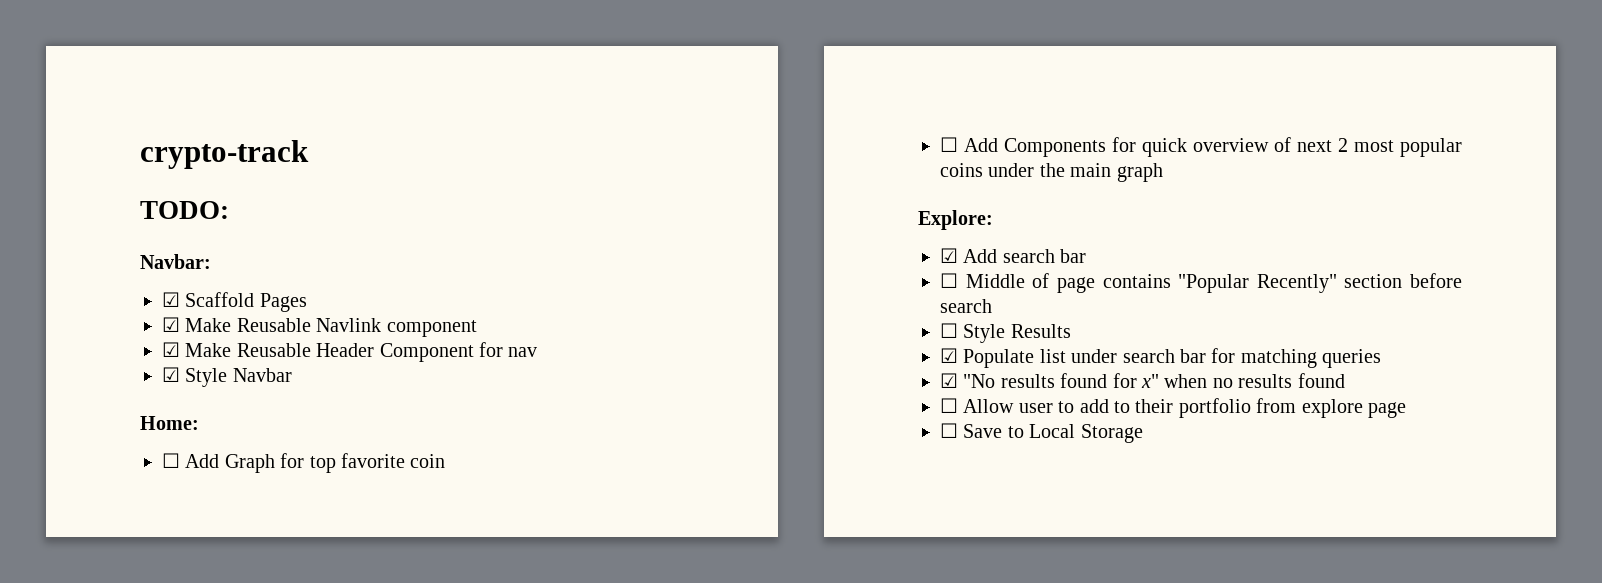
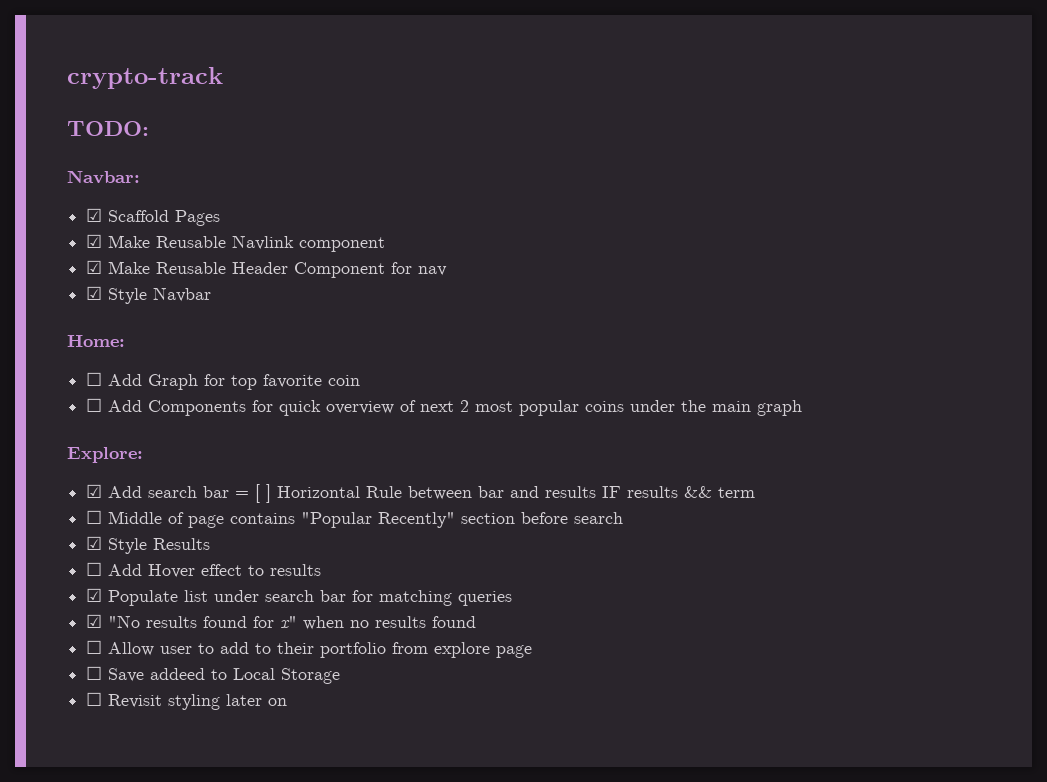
(1087, 256) none -> [235,484,756,503] = [ ] Horizontal Rule between bar and results IF results && term
[940,323,958,338] ☐ -> [86,536,103,550] ☑
(1071, 331) none -> [86,562,322,578] // ☐ Add Hover effect to results
(1003, 431) none -> [150,668,206,680] addeed
(1143, 433) none -> [86,692,288,710] // ☐ Revisit styling later on

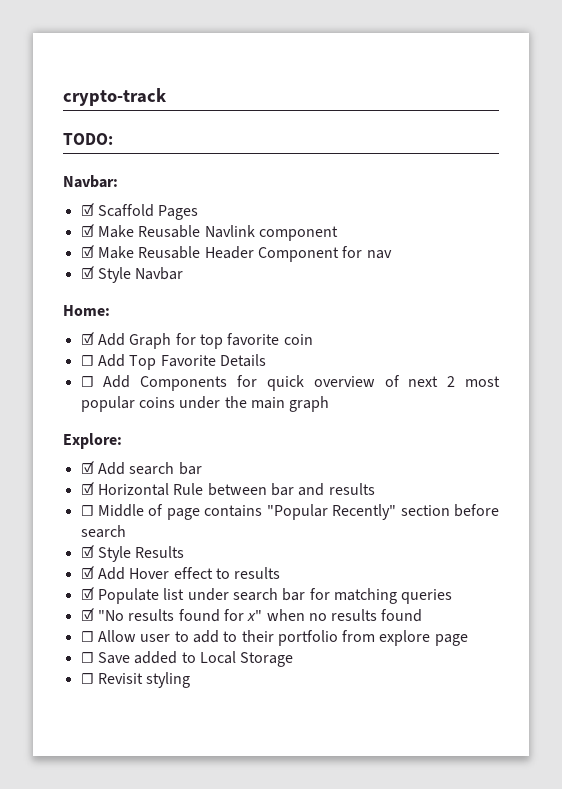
[86,372,103,386] ☐ -> [80,332,94,345] ☑
(361, 380) none -> [80,354,266,370] // ☐ Add Top Favorite Details
[235,484,272,503] = [ ] -> [80,482,94,495] // ☑
[602,486,756,498] IF results && term -> (375, 489) none
[86,562,103,576] ☐ -> [80,566,94,579] ☑
[150,668,206,680] addeed -> [134,651,178,664] added
[226,694,288,706] later on -> (191, 680) none

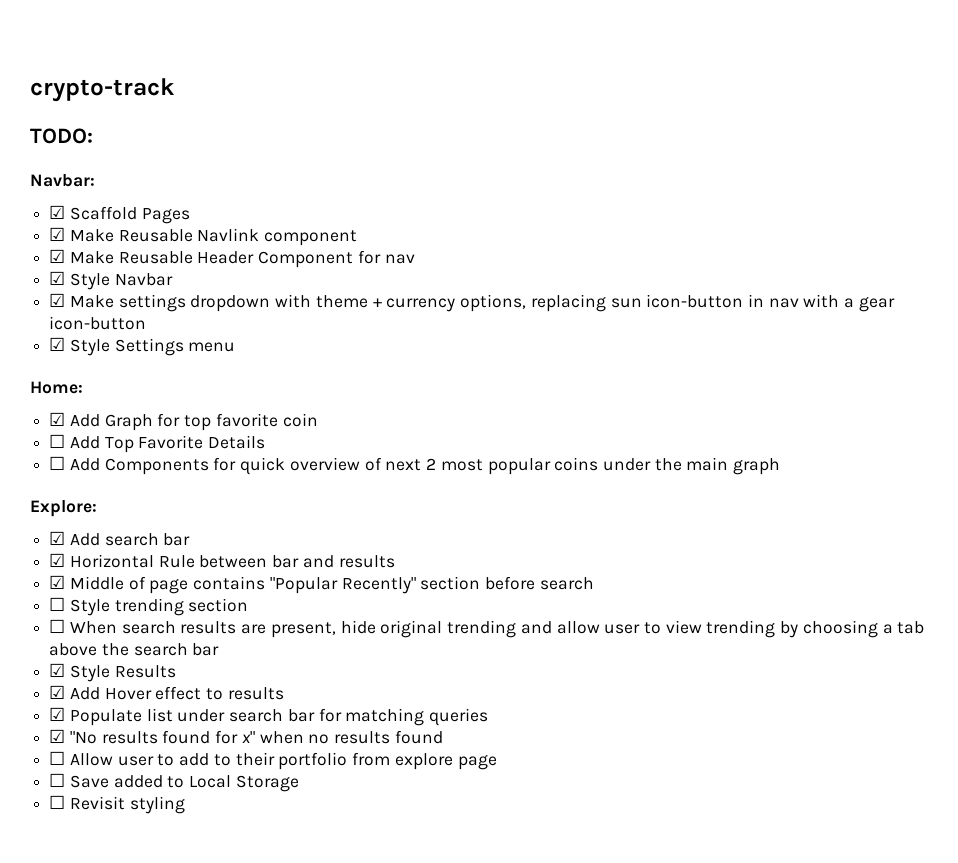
(184, 273) none -> [49,293,895,312] [49,316,147,330] [49,337,236,356] // ☑ Make settings dropdown with theme + currency options, replacing sun icon-button in nav with a gear icon-button // ☑ Style Settings menu
[80,505,94,516] ☐ -> [49,575,66,589] ☑
(126, 531) none -> [49,597,249,616] [49,619,925,638] [49,643,220,656] // ☐ Style trending section // ☐ When search results are present, hide original trending and allow user to view trending by choosing a tab above the search bar

